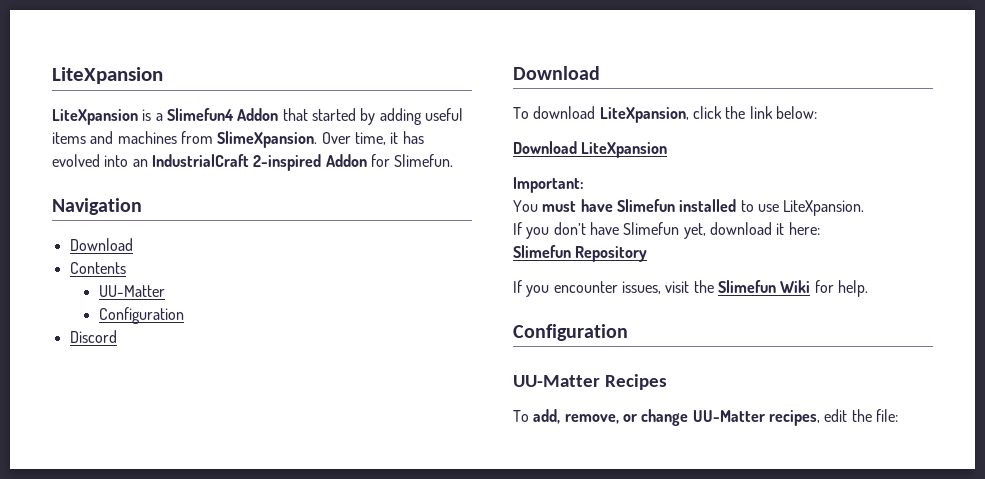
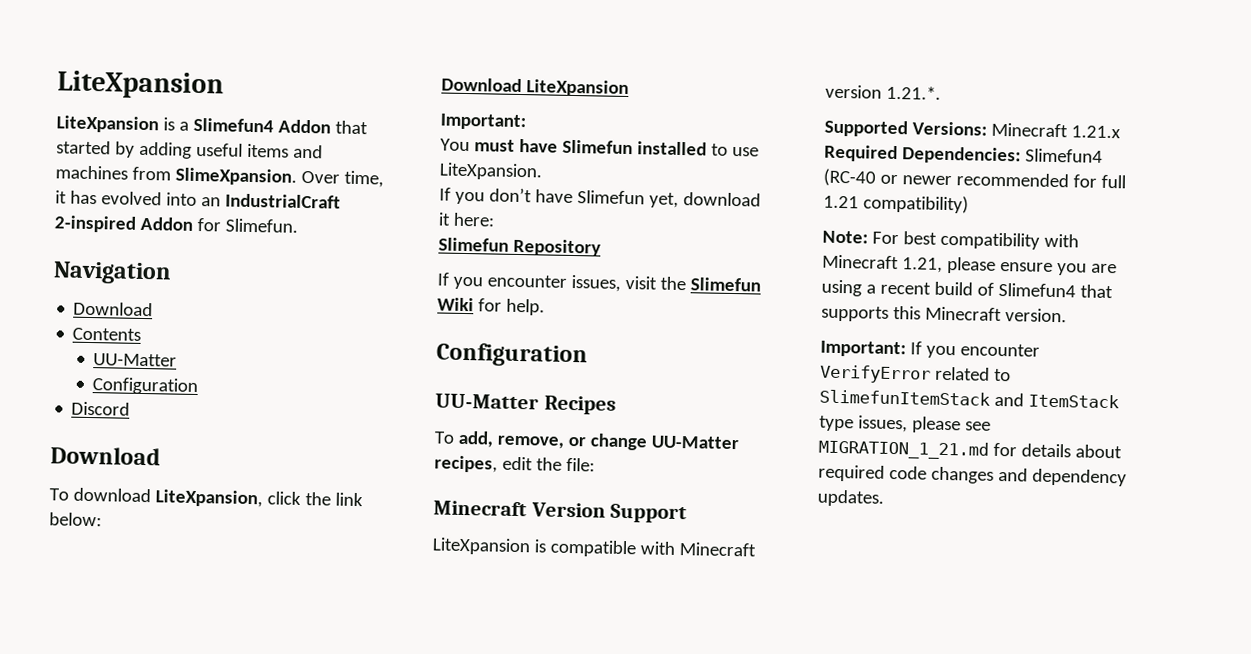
(898, 415) none -> [433,500,688,524] [432,537,756,558] [825,84,941,100] [824,119,1121,139] [824,144,1103,165] [823,168,1126,189] [823,194,969,214] [822,230,1079,250] [822,254,1117,276] [821,279,1113,299] [821,305,1067,323] [820,340,1040,359] [820,364,1011,384] [819,389,1119,409] [819,415,991,434] [818,439,1122,460] [818,464,1127,487] [817,489,884,507] // Minecraft Version Support // LiteXpansion is compatible with Minecraft version 1.21.*. // Supported Versions: Minecraft 1.21.x Required Dependencies: Slimefun4 (RC-40 or newer recommended for full 1.21 compatibility) // Note: For best compatibility with Minecraft 1.21, please ensure you are using a recent build of Slimefun4 that supports this Minecraft version. // Important: If you encounter VerifyError related to SlimefunItemStack and ItemStack type issues, please see MIGRATION_1_21.md for details about required code changes and dependency updates.

